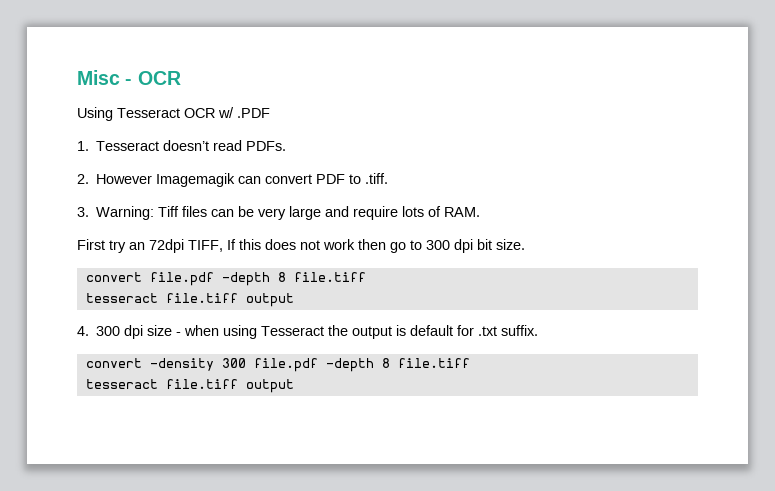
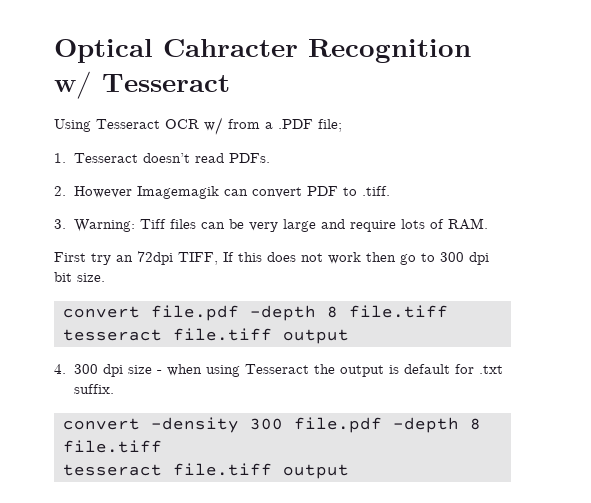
[77,70,181,85] Misc - OCR -> [54,39,471,63] [54,71,230,99] Optical Cahracter Recognition w/ Tesseract
(234, 112) none -> [228,119,273,129] from a
(270, 113) none -> [318,119,342,132] file;

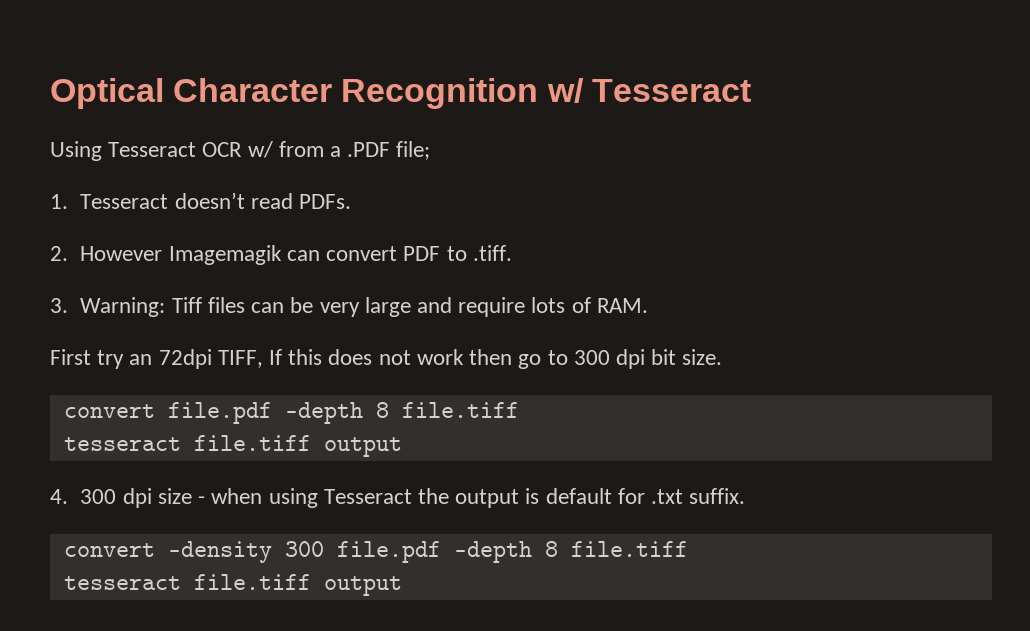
[163,39,298,57] Cahracter -> [173,78,333,102] Character

